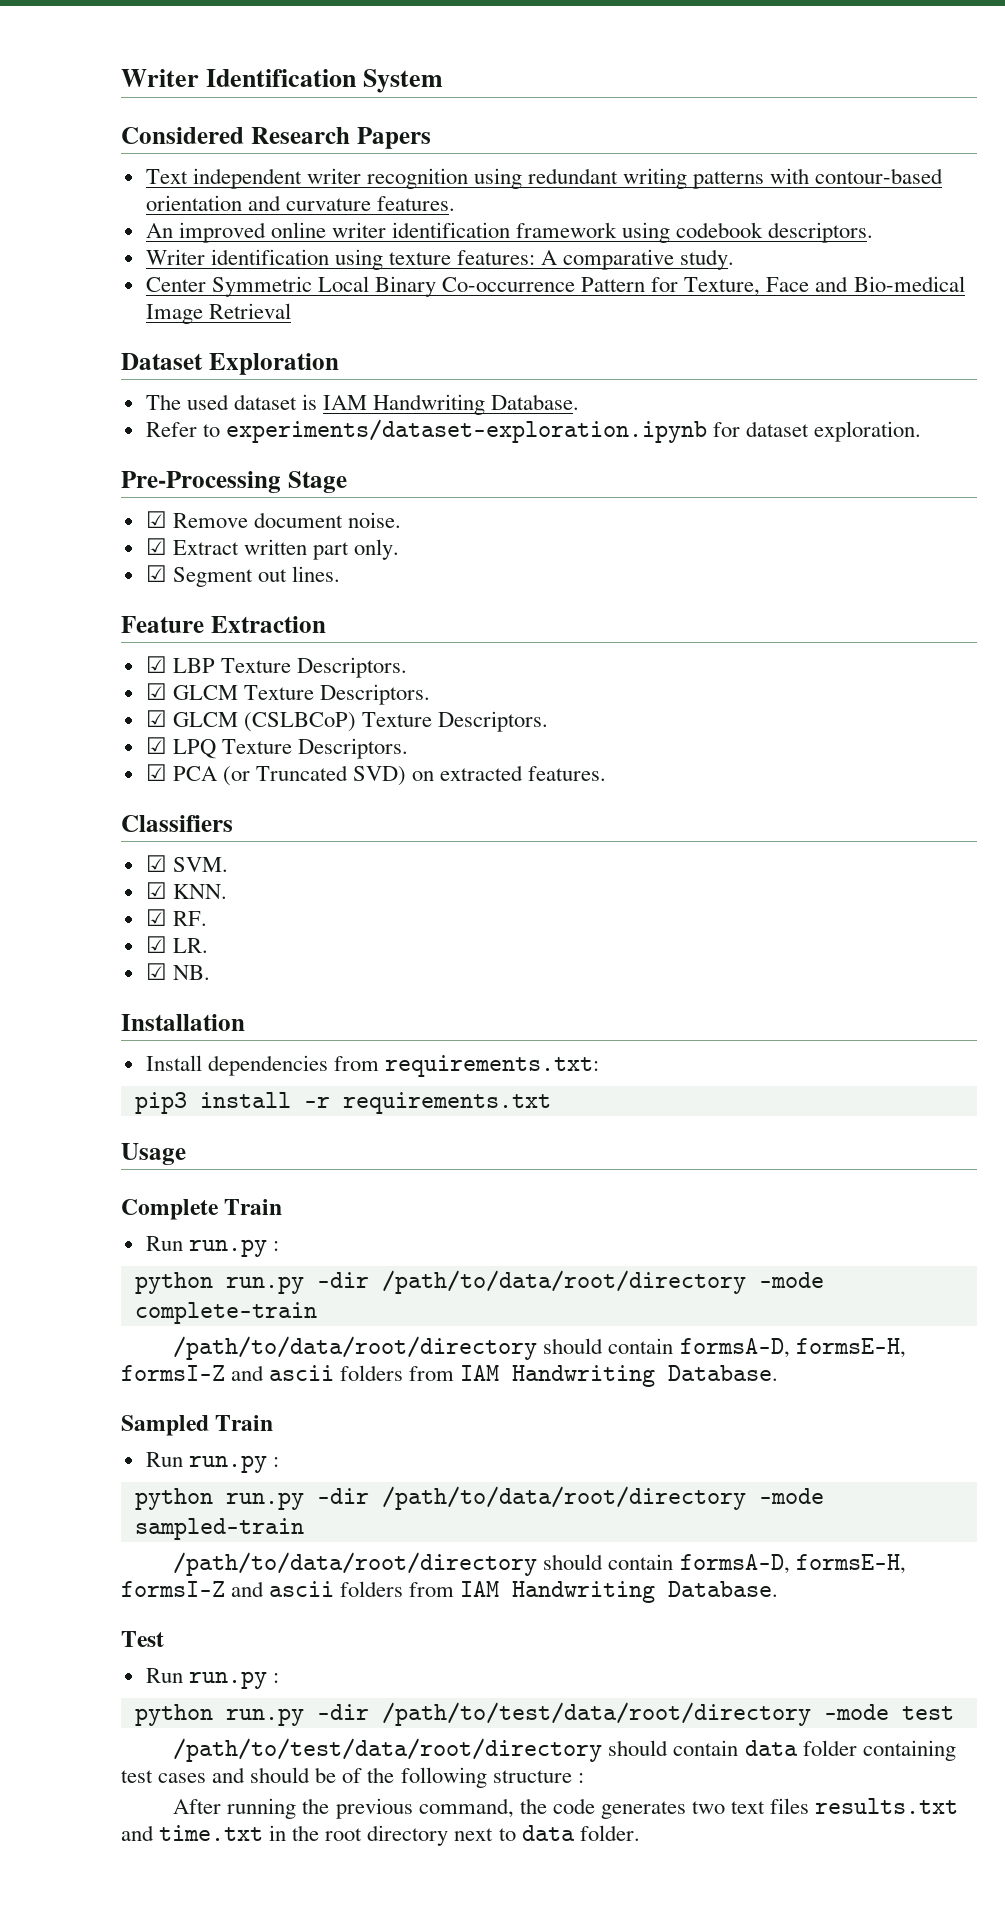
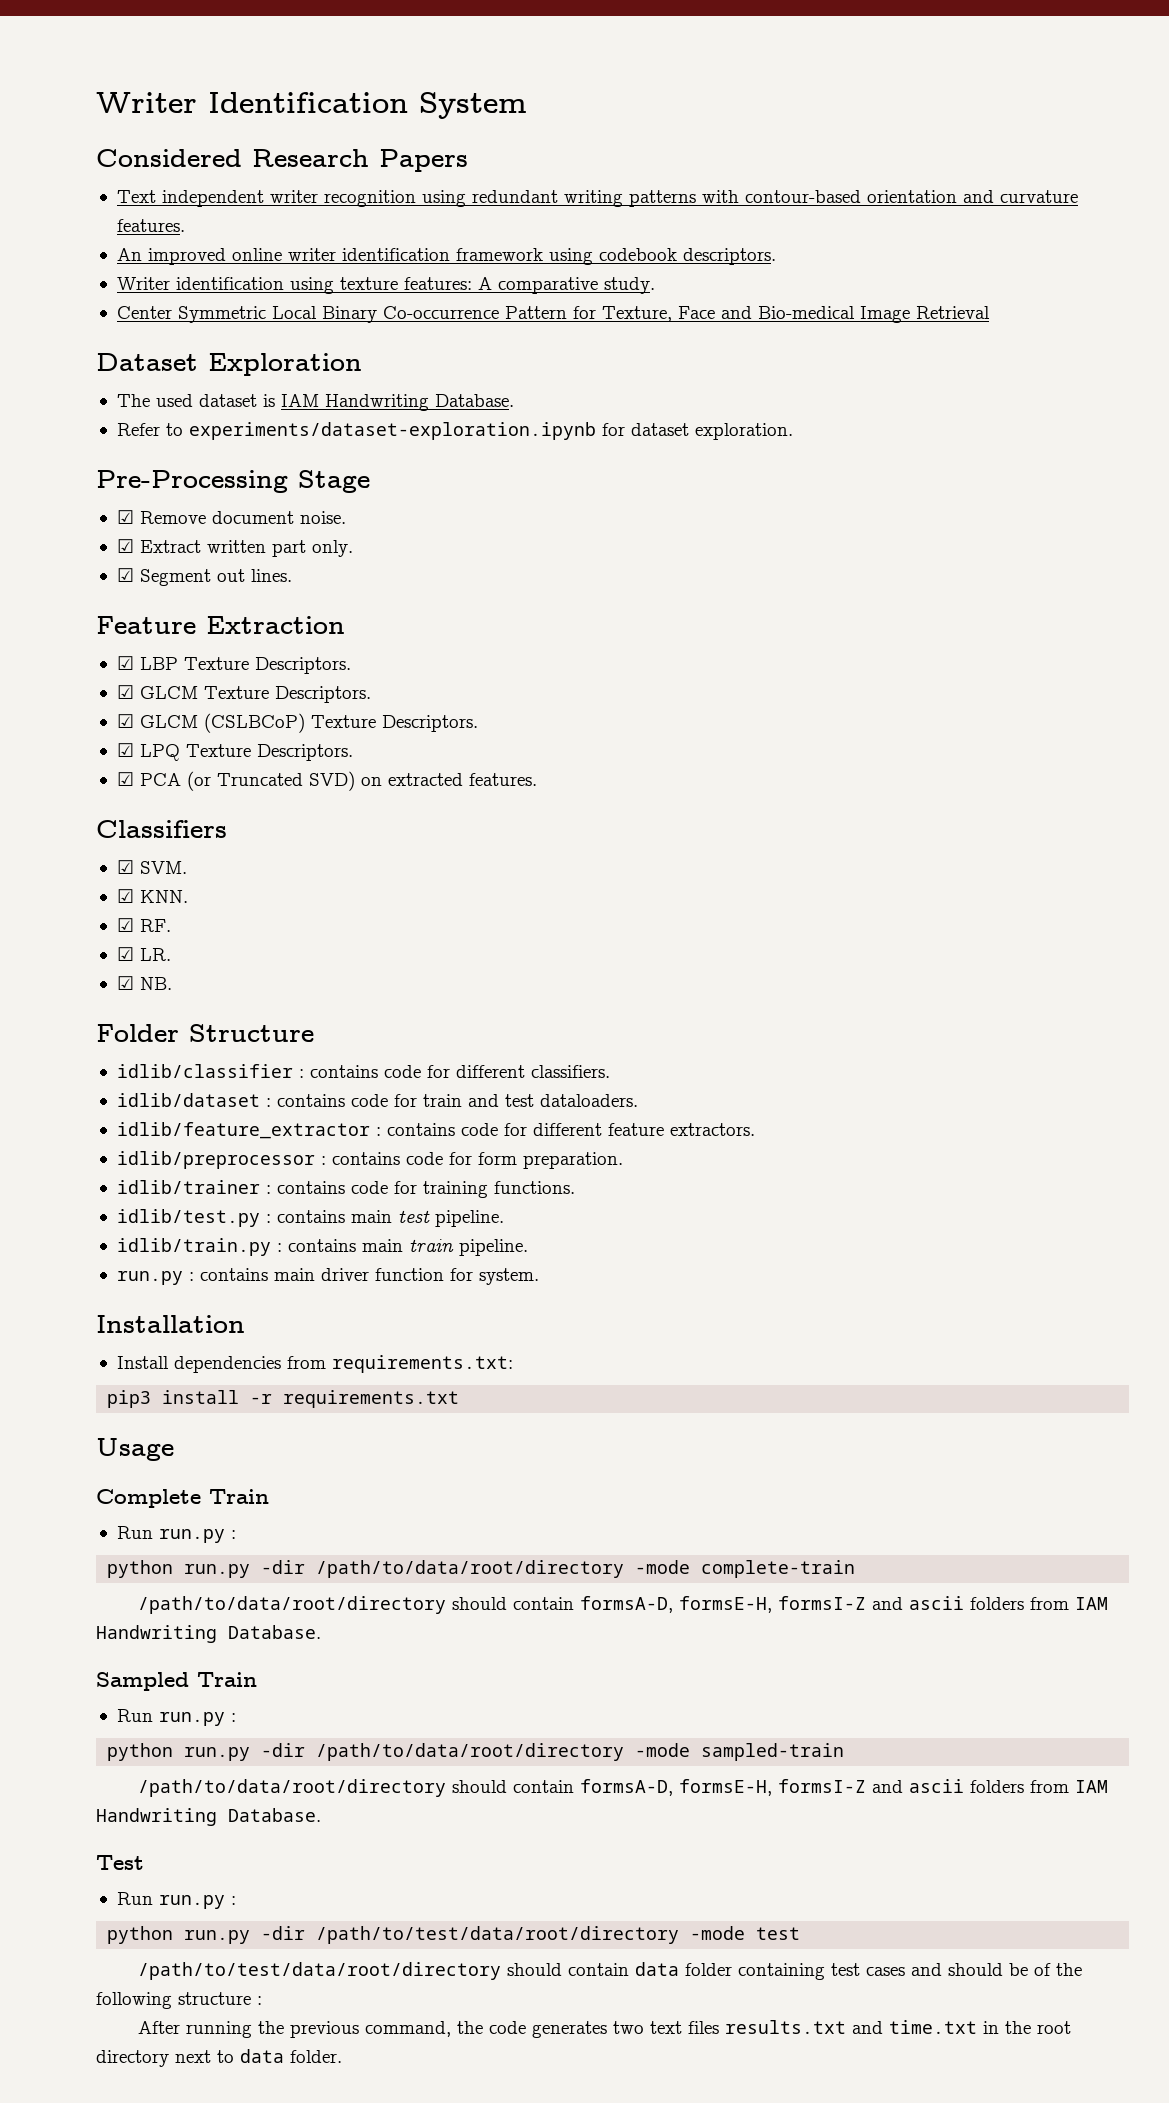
(210, 972) none -> [96,1024,314,1042] [116,1064,610,1078] [116,1093,638,1107] [116,1122,755,1139] [116,1151,623,1169] [116,1180,575,1198] [116,1209,504,1227] [116,1238,528,1256] [116,1268,539,1285] // Folder Structure // idlib/classifier : contains code for different classifiers. // idlib/dataset : contains code for train and test dataloaders. // idlib/feature_extractor : contains code for different feature extractors. // idlib/preprocessor : contains code for form preparation. // idlib/trainer : contains code for training functions. // idlib/test.py : contains main test pipeline. // idlib/train.py : contains main train pipeline. // run.py : contains main driver function for system.

